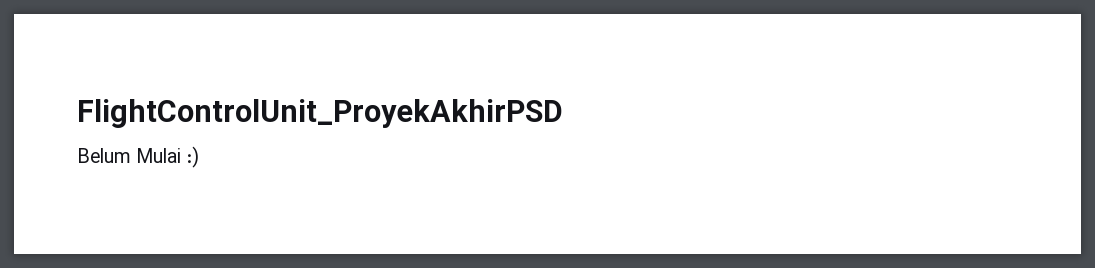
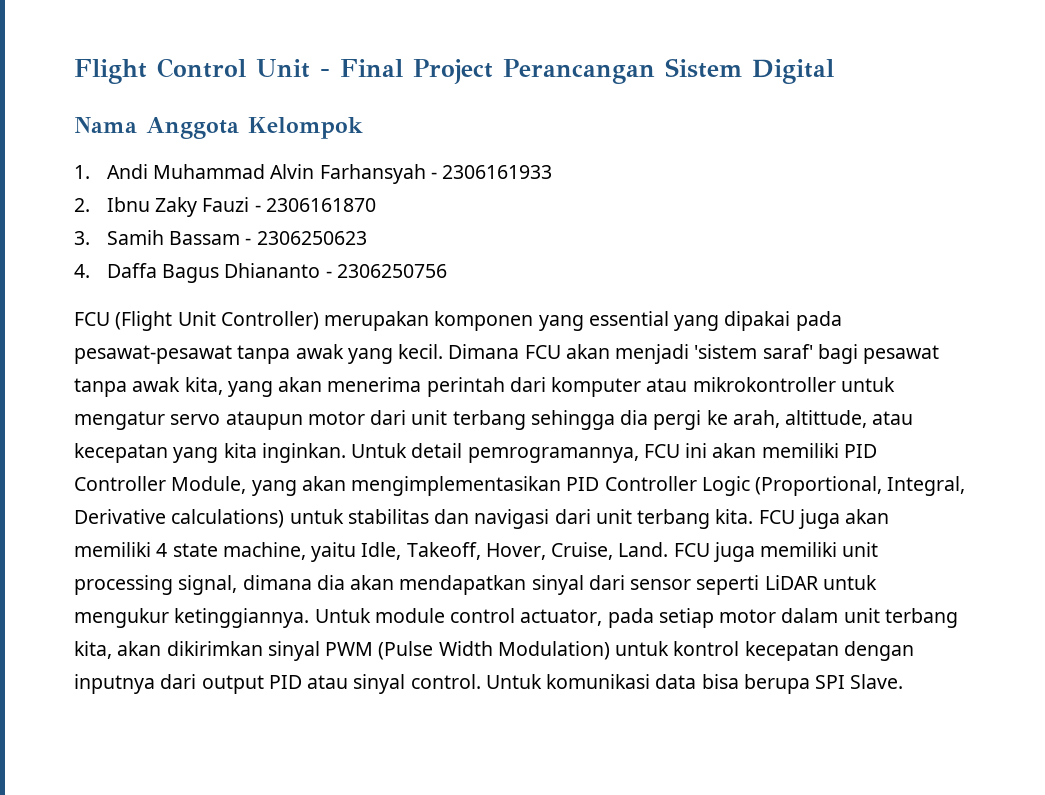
[77,99,563,128] [77,146,199,168] FlightControlUnit_ProyekAkhirPSD // Belum Mulai :) -> [74,58,834,84] [74,117,363,139] [74,164,553,184] [74,197,376,217] [74,230,367,245] [74,263,447,283] [74,311,842,331] [74,344,940,364] [74,377,895,397] [74,410,914,430] [74,443,877,463] [74,476,966,496] [74,509,890,529] [74,542,879,562] [74,575,877,595] [74,608,958,628] [74,641,914,661] [74,674,904,694] Flight Control Unit - Final Project Perancangan Sistem Digital // Nama Anggota Kelompok // 1. Andi Muhammad Alvin Farhansyah - 2306161933 // 2. Ibnu Zaky Fauzi - 2306161870 // 3. Samih Bassam - 2306250623 // 4. Daffa Bagus Dhiananto - 2306250756 // FCU (Flight Unit Controller) merupakan komponen yang essential yang dipakai pada pesawat-pesawat tanpa awak yang kecil. Dimana FCU akan menjadi 'sistem saraf' bagi pesawat tanpa awak kita, yang akan menerima perintah dari komputer atau mikrokontroller untuk mengatur servo ataupun motor dari unit terbang sehingga dia pergi ke arah, altittude, atau kecepatan yang kita inginkan. Untuk detail pemrogramannya, FCU ini akan memiliki PID Controller Module, yang akan mengimplementasikan PID Controller Logic (Proportional, Integral, Derivative calculations) untuk stabilitas dan navigasi dari unit terbang kita. FCU juga akan memiliki 4 state machine, yaitu Idle, Takeoff, Hover, Cruise, Land. FCU juga memiliki unit processing signal, dimana dia akan mendapatkan sinyal dari sensor seperti LiDAR untuk mengukur ketinggiannya. Untuk module control actuator, pada setiap motor dalam unit terbang kita, akan dikirimkan sinyal PWM (Pulse Width Modulation) untuk kontrol kecepatan dengan inputnya dari output PID atau sinyal control. Untuk komunikasi data bisa berupa SPI Slave.

